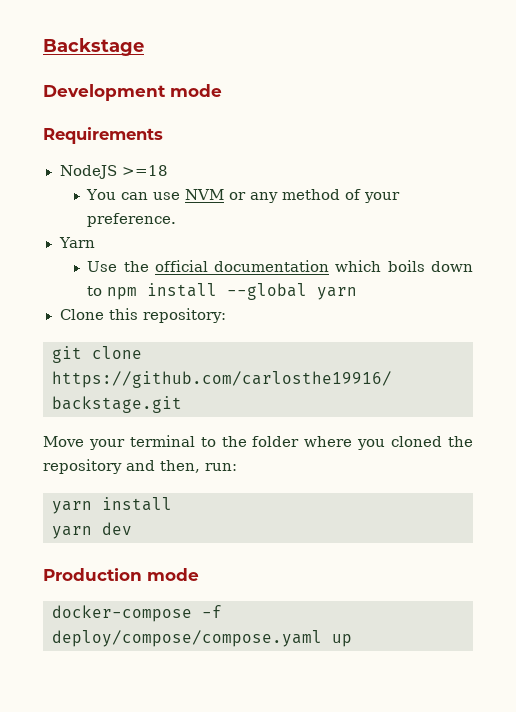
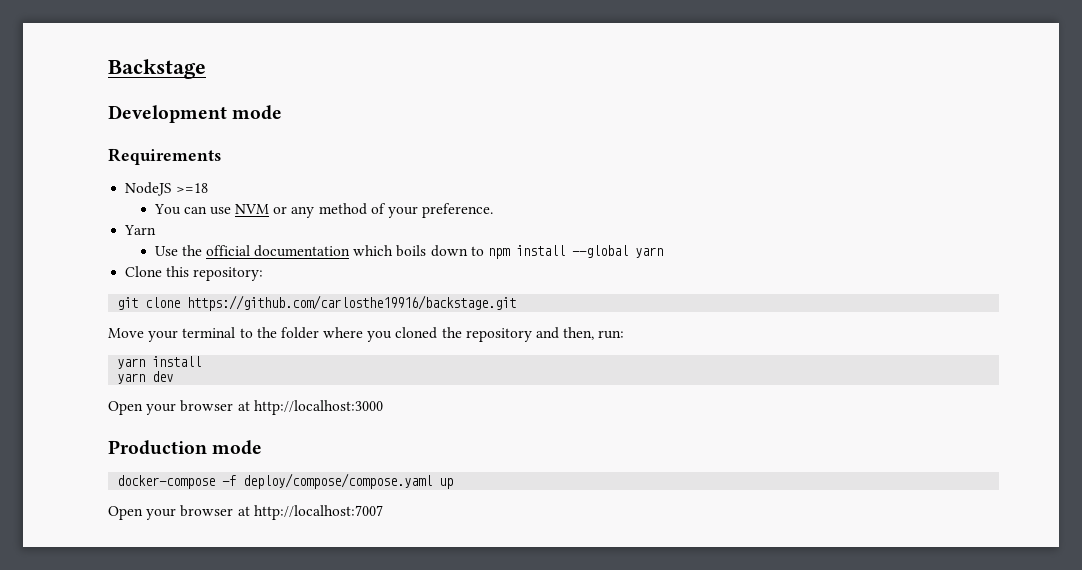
(132, 528) none -> [108,400,383,415] // Open your browser at http://localhost:3000
(352, 640) none -> [108,505,383,520] // Open your browser at http://localhost:7007

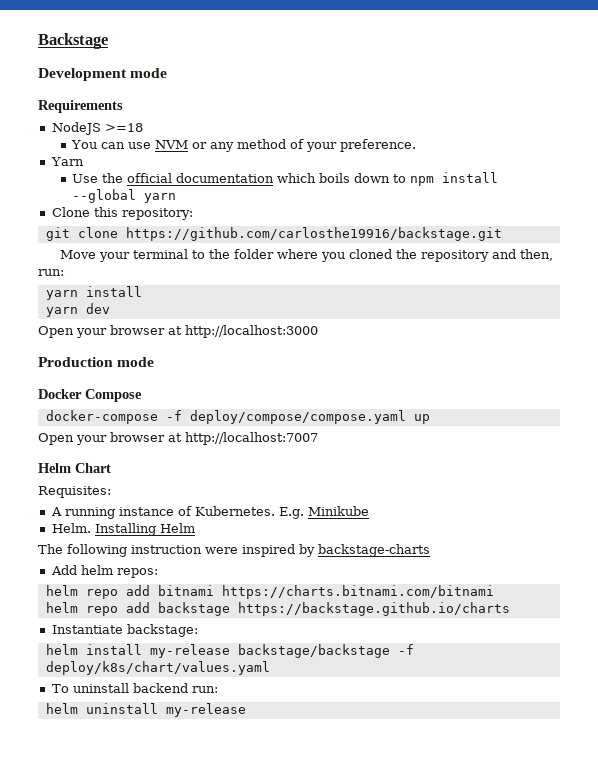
(263, 447) none -> [38,389,142,402] // Docker Compose
(383, 512) none -> [38,463,111,473] [38,486,111,498] [50,506,369,519] [51,523,195,536] [38,544,430,557] [50,565,158,578] [45,585,494,599] [45,602,510,616] [51,624,198,637] [45,644,414,658] [45,661,270,675] [51,683,218,693] [45,703,246,717] // Helm Chart // Requisites: // A running instance of Kubernetes. E.g. Minikube // Helm. Installing Helm // The following instruction were inspired by backstage-charts // Add helm repos: // helm repo add bitnami https://charts.bitnami.com/bitnami // helm repo add backstage https://backstage.github.io/charts // Instantiate backstage: // helm install my-release backstage/backstage -f deploy/k8s/chart/values.yaml // To uninstall backend run: // helm uninstall my-release

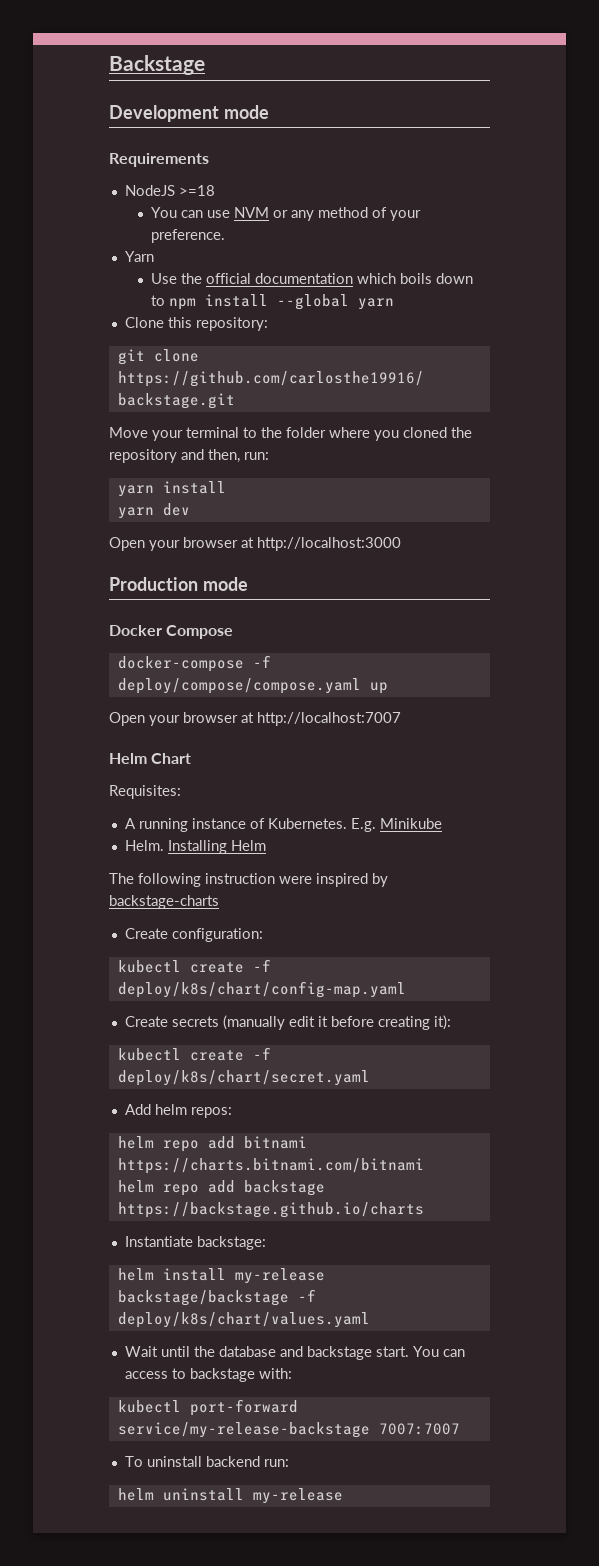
(430, 550) none -> [124,928,263,942] [117,959,271,973] [117,981,406,998] [124,1015,451,1030] [117,1047,271,1061] [117,1070,370,1086] // Create configuration: // kubectl create -f deploy/k8s/chart/config-map.yaml // Create secrets (manually edit it before creating it): // kubectl create -f deploy/k8s/chart/secret.yaml
(270, 668) none -> [124,1346,465,1360] [124,1368,292,1382] [117,1399,298,1416] [117,1422,460,1438] // Wait until the database and backstage start. You can access to backstage with: // kubectl port-forward service/my-release-backstage 7007:7007

